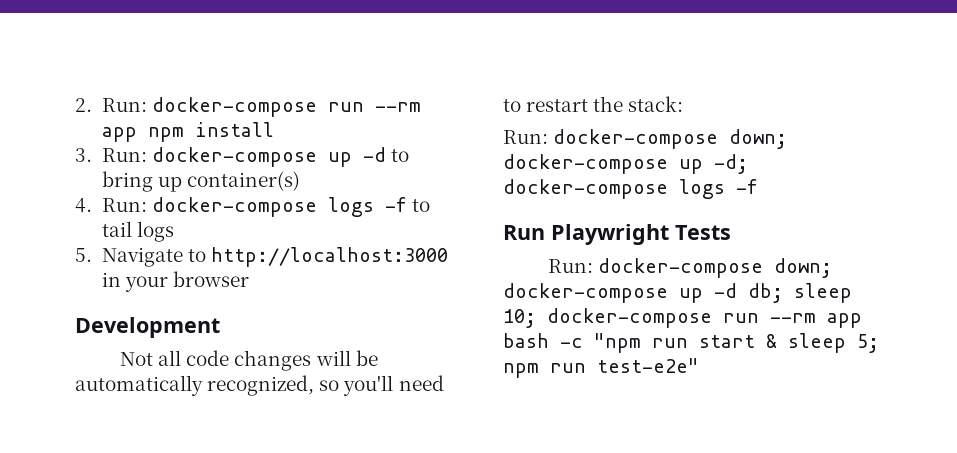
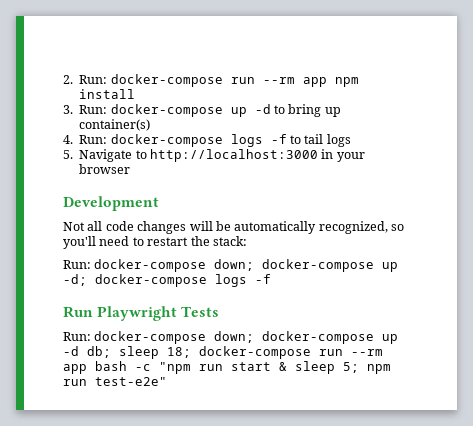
[503,309,536,328] 10; -> [167,347,191,358] 18;

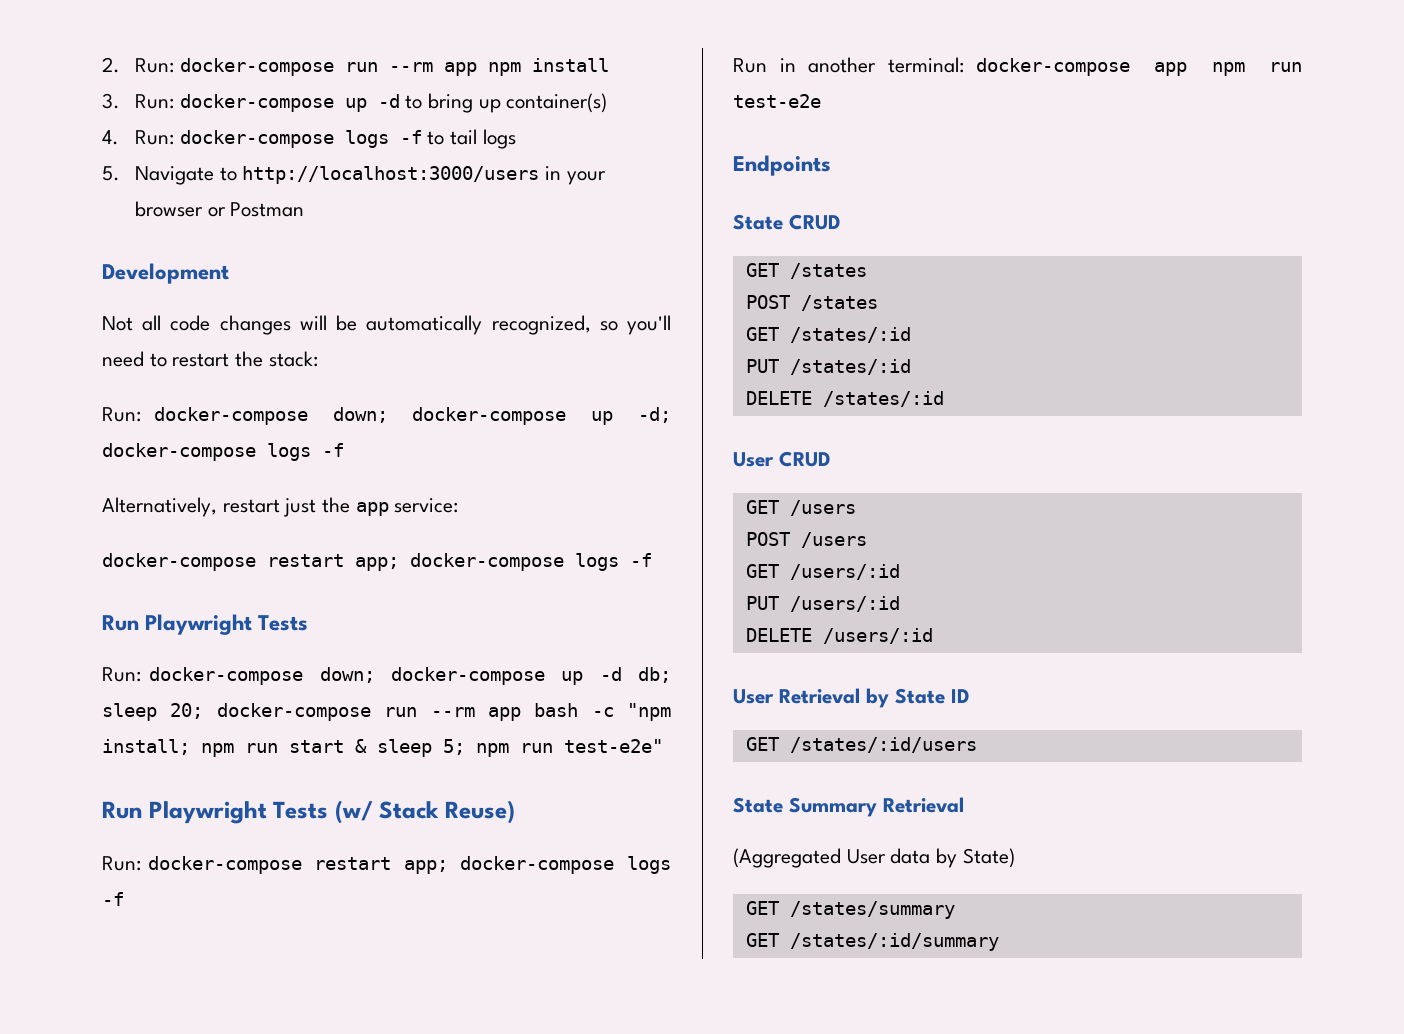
[150,149,318,162] http://localhost:3000 -> [242,166,540,184] http://localhost:3000/users
(131, 169) none -> [207,202,305,217] or Postman
(271, 279) none -> [102,497,459,517] [102,553,652,571] // Alternatively, restart just the app service: // docker-compose restart app; docker-compose logs -f
[167,347,191,358] 18; -> [170,703,204,719] 20;
(191, 368) none -> [102,739,234,757] install; npm
(167, 381) none -> [102,800,516,824] [102,856,671,874] [102,892,124,906] [733,57,1302,76] [733,94,821,108] [733,155,831,176] [733,214,841,230] [745,263,867,279] [745,295,878,311] [745,327,911,343] [745,359,911,375] [745,391,944,407] [733,451,831,467] [745,500,856,516] [745,532,867,548] [745,564,900,580] [745,596,900,612] [745,628,933,644] [733,688,970,708] [745,737,977,753] [733,797,964,817] [733,848,1015,868] [745,901,955,919] [745,933,999,951] // Run Playwright Tests (w/ Stack Reuse) // Run: docker-compose restart app; docker-compose logs -f // Run in another terminal: docker-compose app npm run test-e2e // Endpoints // State CRUD // GET /states // POST /states // GET /states/:id // PUT /states/:id // DELETE /states/:id // User CRUD // GET /users // POST /users // GET /users/:id // PUT /users/:id // DELETE /users/:id // User Retrieval by State ID // GET /states/:id/users // State Summary Retrieval // (Aggregated User data by State) // GET /states/summary // GET /states/:id/summary

